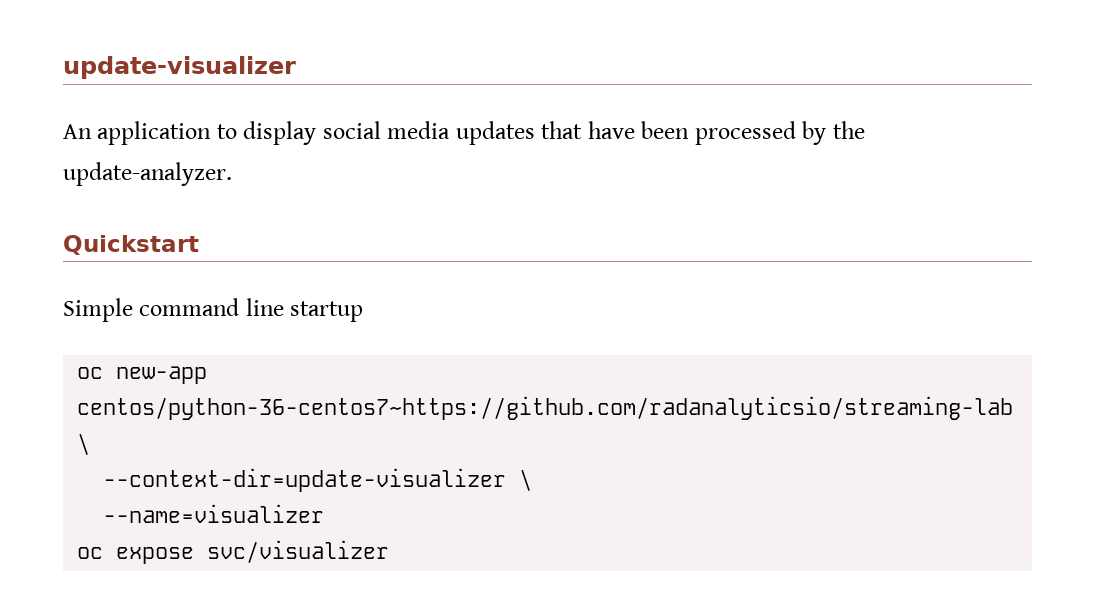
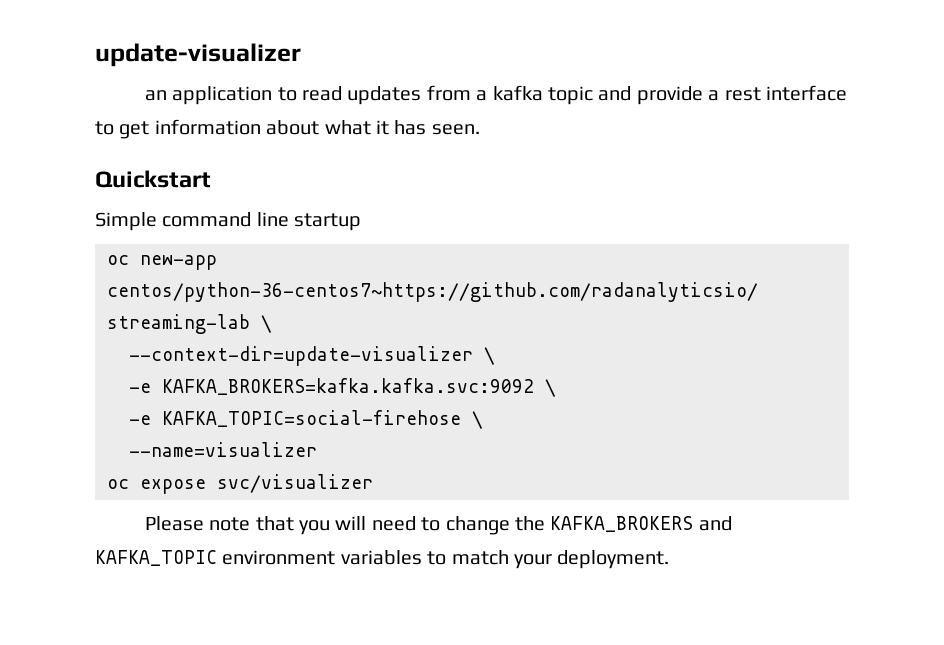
[63,124,92,139] An -> [144,90,167,101] an
[243,121,865,145] [63,162,232,186] display social media updates that have been processed by the update-analyzer. -> [301,85,847,105] [95,119,480,139] read updates from a kafka topic and provide a rest interface to get information about what it has seen.
[103,504,325,523] [77,540,390,564] --name=visualizer // oc expose svc/visualizer -> [129,378,556,397] [129,410,483,429] [129,442,317,457] [107,474,373,494] [144,516,732,535] [95,550,670,569] -e KAFKA_BROKERS=kafka.kafka.svc:9092 \ // -e KAFKA_TOPIC=social-firehose \ // --name=visualizer // oc expose svc/visualizer // Please note that you will need to change the KAFKA_BROKERS and KAFKA_TOPIC environment variables to match your deployment.

